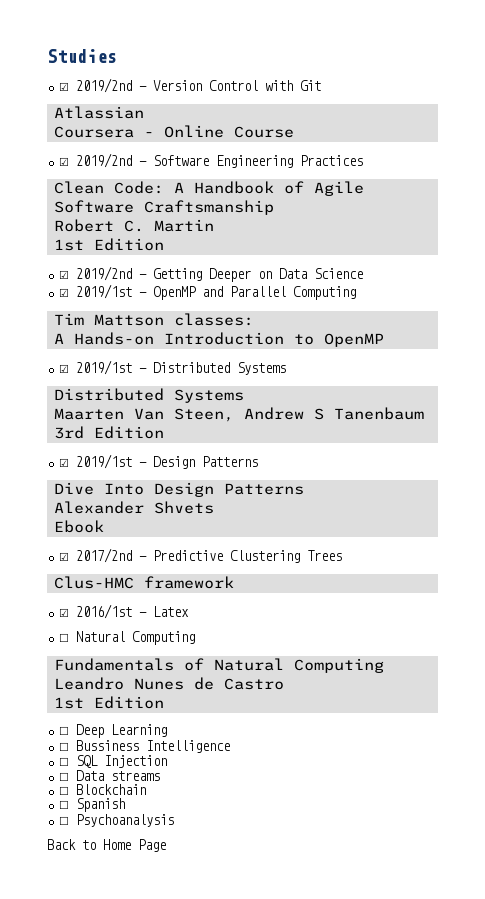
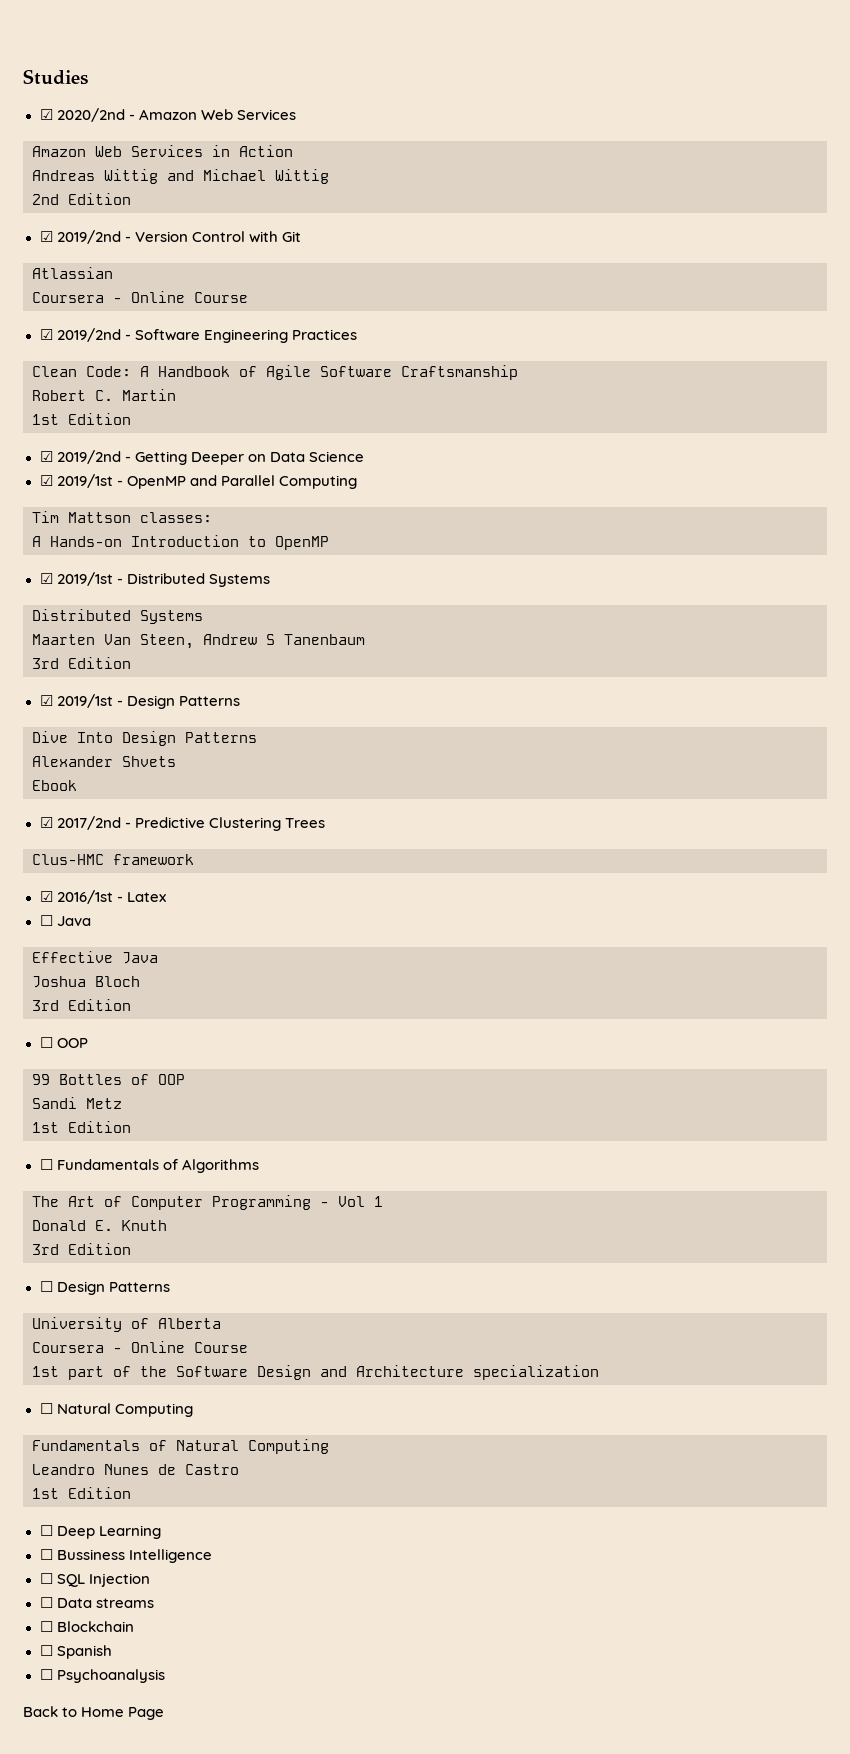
(117, 56) none -> [39,108,296,122] [32,145,293,157] [32,169,329,184] [32,193,131,205] // ☑ 2020/2nd - Amazon Web Services // Amazon Web Services in Action // Andreas Wittig and Michael Wittig // 2nd Edition
(190, 611) none -> [39,915,91,926] [32,951,158,964] [32,976,140,988] [32,999,131,1011] [39,1037,88,1048] [32,1074,185,1085] [32,1097,122,1109] [32,1121,131,1133] [39,1159,259,1173] [32,1195,383,1210] [32,1220,167,1231] [32,1243,131,1255] [39,1281,170,1295] [32,1317,221,1332] [32,1341,248,1353] [32,1365,599,1380] // ☐ Java // Effective Java // Joshua Bloch // 3rd Edition // ☐ OOP // 99 Bottles of OOP // Sandi Metz // 1st Edition // ☐ Fundamentals of Algorithms // The Art of Computer Programming - Vol 1 // Donald E. Knuth // 3rd Edition // ☐ Design Patterns // University of Alberta // Coursera - Online Course // 1st part of the Software Design and Architecture specialization

